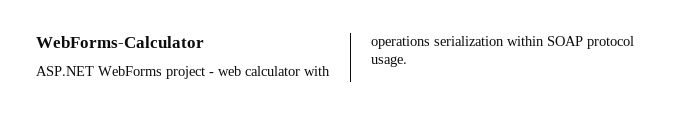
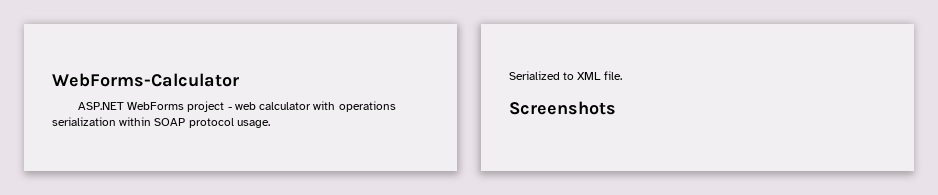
(407, 61) none -> [509,71,622,80] [509,101,616,115] // Serialized to XML file. // Screenshots

